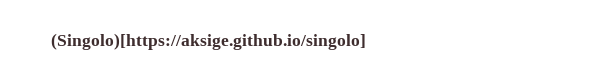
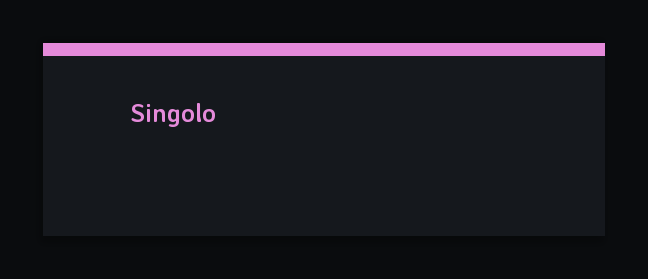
[51,33,366,50] (Singolo)[https://aksige.github.io/singolo] -> [130,103,216,127] Singolo

